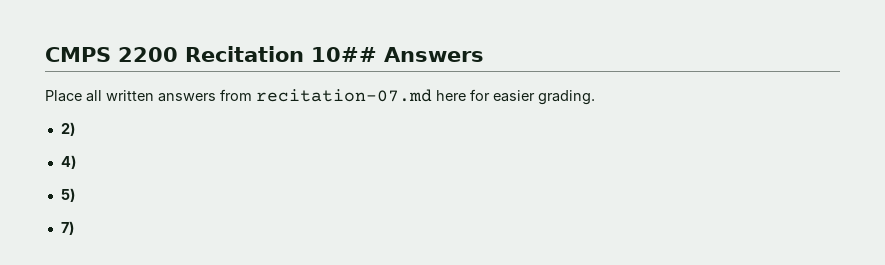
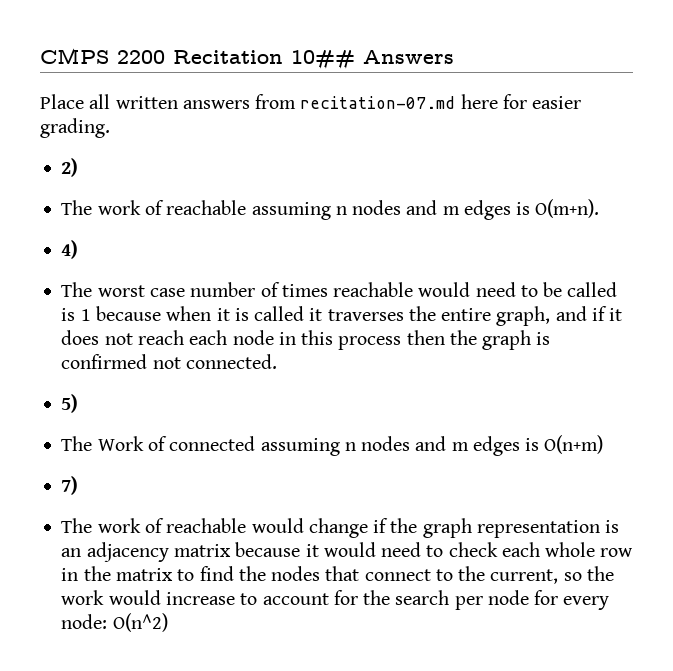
[60,155,76,169] [60,188,75,202] [60,221,74,235] 4) // 5) // 7) -> [61,199,600,220] [61,240,79,259] [61,282,618,297] [61,306,623,326] [61,330,551,350] [61,354,277,369] [61,394,79,413] [61,435,604,456] [61,476,79,495] [61,518,620,538] [61,542,634,562] [61,566,614,584] [61,590,610,610] [61,613,168,632] The work of reachable assuming n nodes and m edges is O(m+n). // 4) // The worst case number of times reachable would need to be called is 1 because when it is called it traverses the entire graph, and if it does not reach each node in this process then the graph is confirmed not connected. // 5) // The Work of connected assuming n nodes and m edges is O(n+m) // 7) // The work of reachable would change if the graph representation is an adjacency matrix because it would need to check each whole row in the matrix to find the nodes that connect to the current, so the work would increase to account for the search per node for every node: O(n^2)

